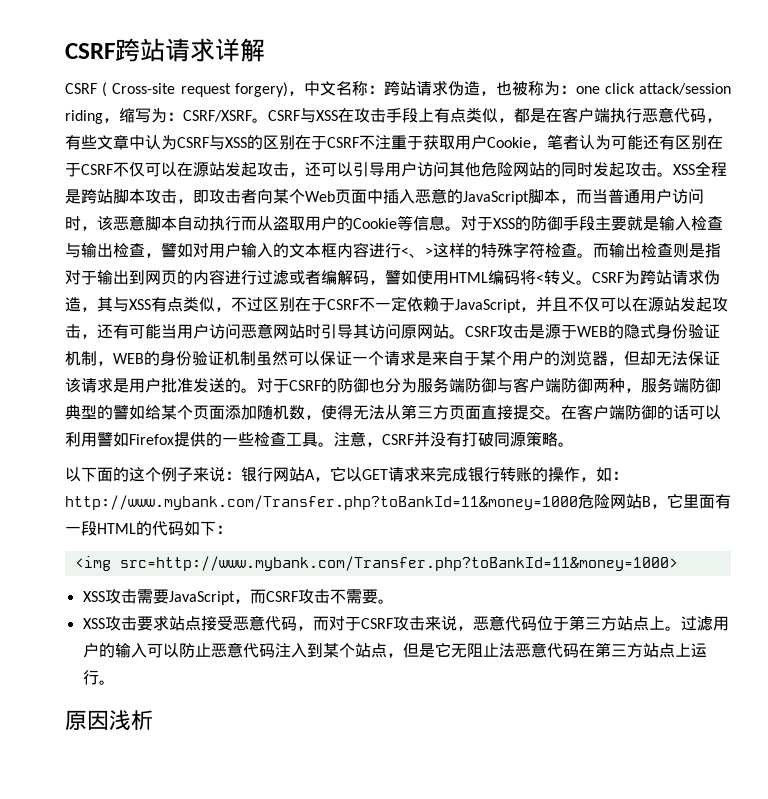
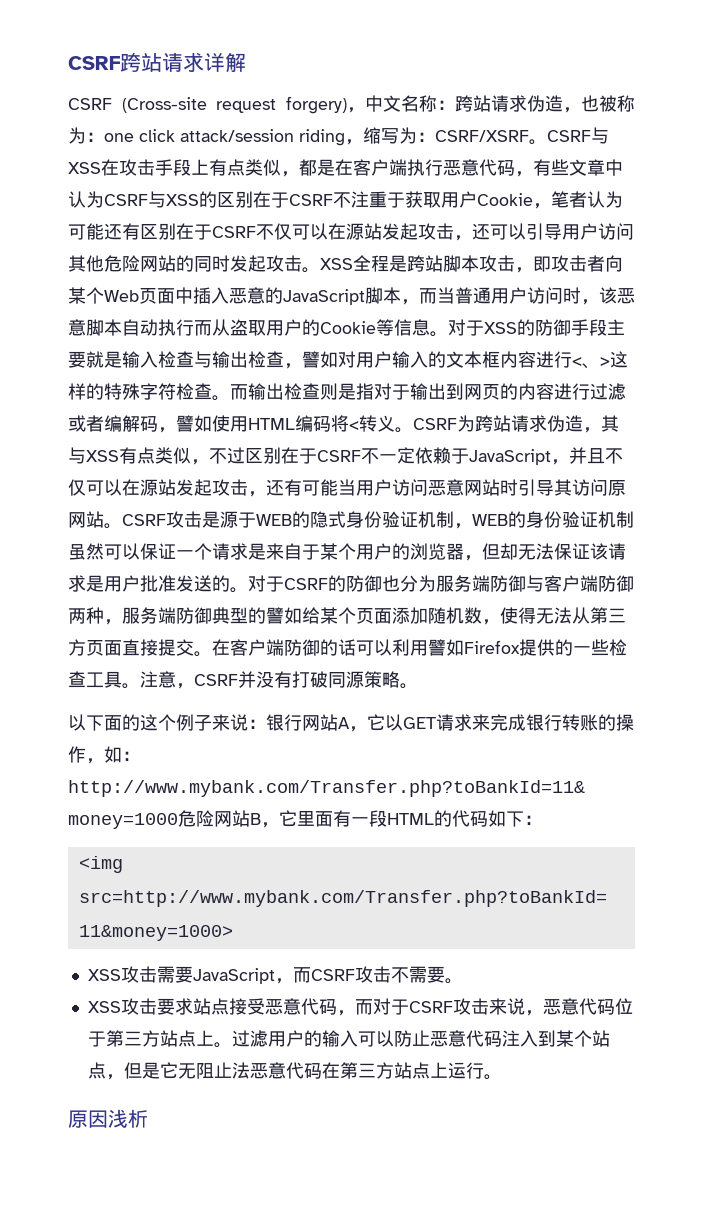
[102,82,176,97] ( Cross-site -> [121,97,207,113] (Cross-site

